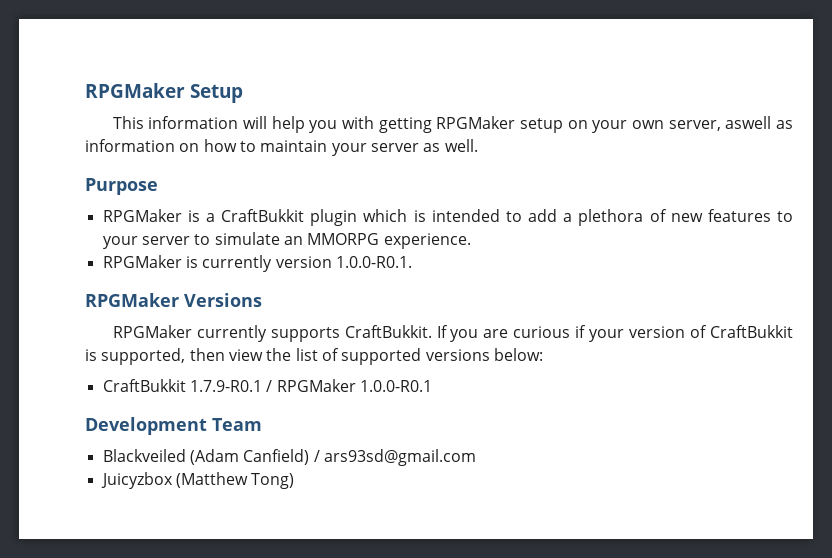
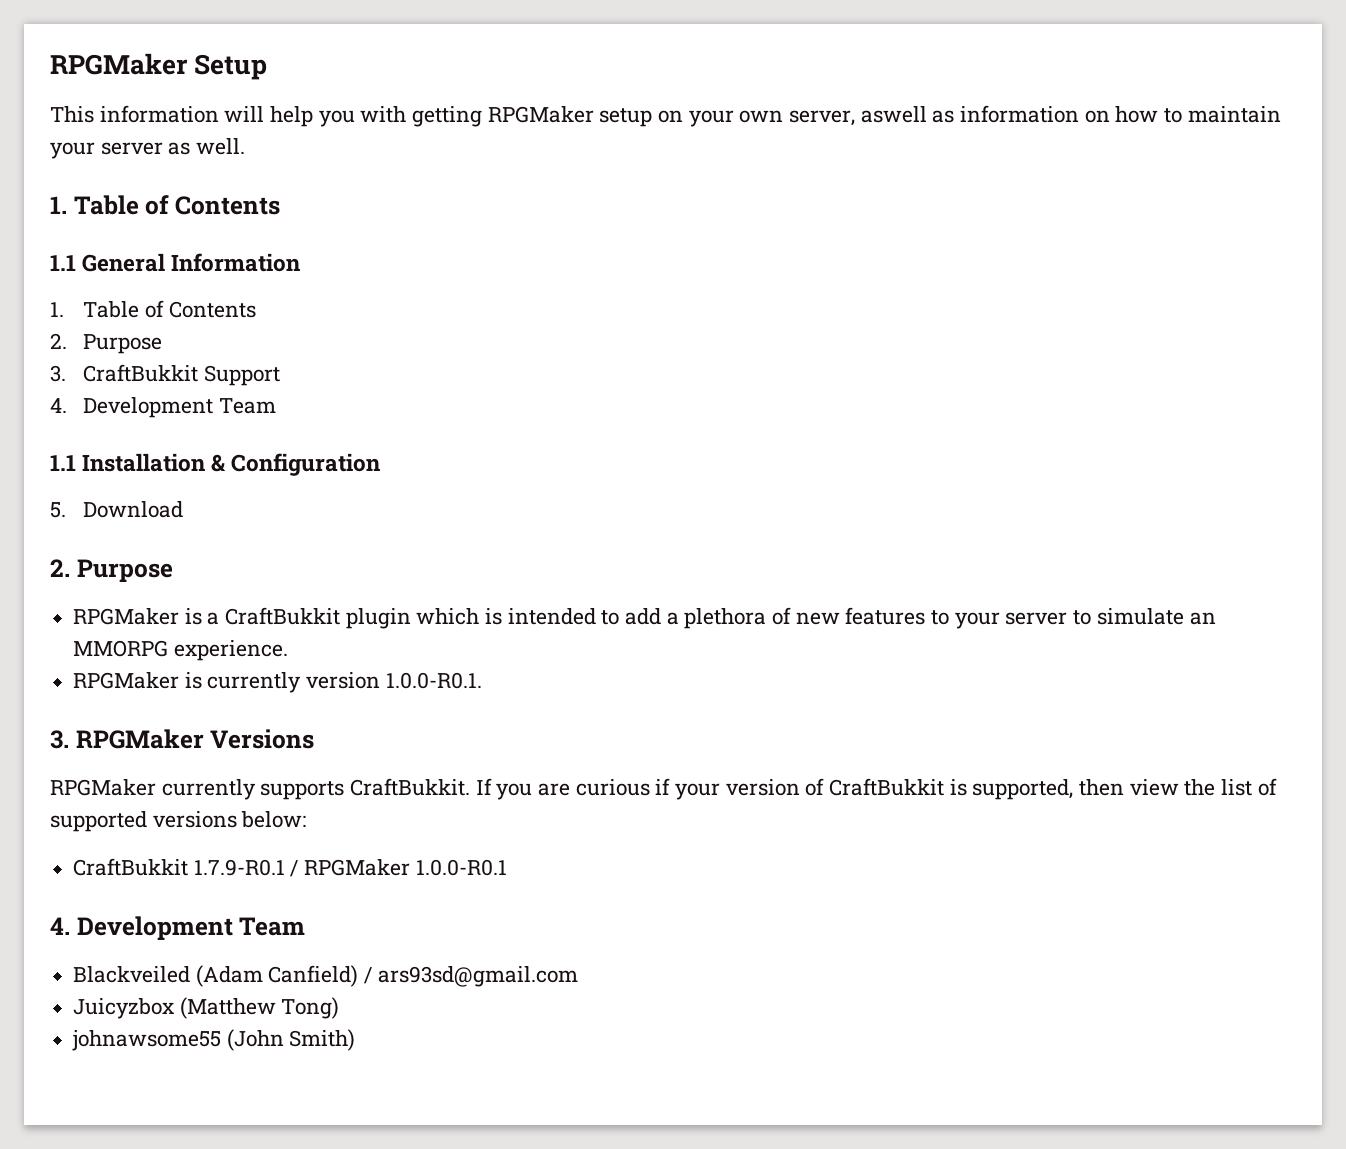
(478, 145) none -> [50,195,280,215] [50,253,301,272] [50,300,256,318] [50,333,163,354] [50,364,281,386] [50,397,277,418] [50,453,381,476] [50,501,184,518] [50,559,70,577] 1. Table of Contents // 1.1 General Information // 1. Table of Contents // 2. Purpose // 3. CraftBukkit Support // 4. Development Team // 1.1 Installation & Configuration // 5. Download // 2.
(412, 262) none -> [50,730,69,749] 3.
(432, 386) none -> [50,917,70,935] 4.
(295, 481) none -> [72,1029,356,1051] // johnawsome55 (John Smith)

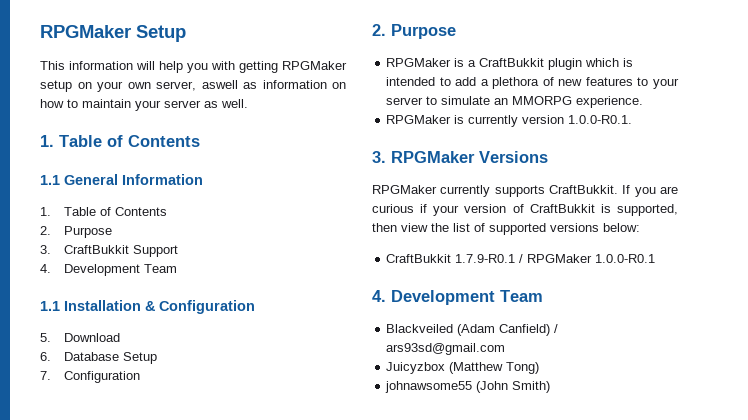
(184, 509) none -> [40,352,158,364] [40,371,141,383] // 6. Database Setup // 7. Configuration

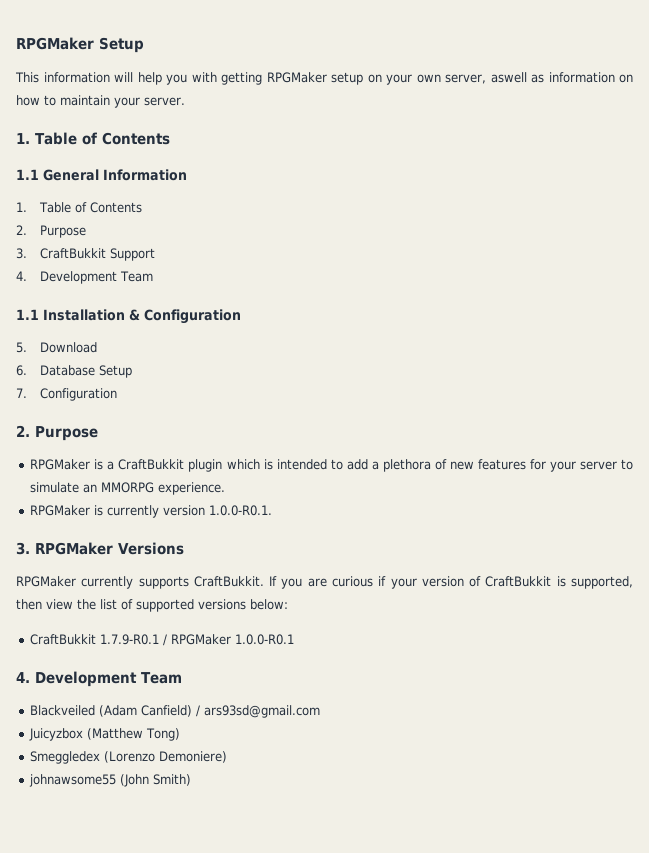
[164,99,248,108] server as well. -> [144,97,185,106] server.
[637,77,649,86] to -> [529,459,546,470] for
(540, 368) none -> [30,751,228,764] // Smeggledex (Lorenzo Demoniere)

